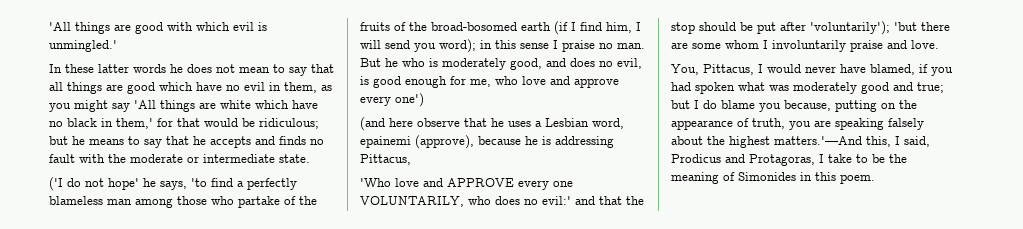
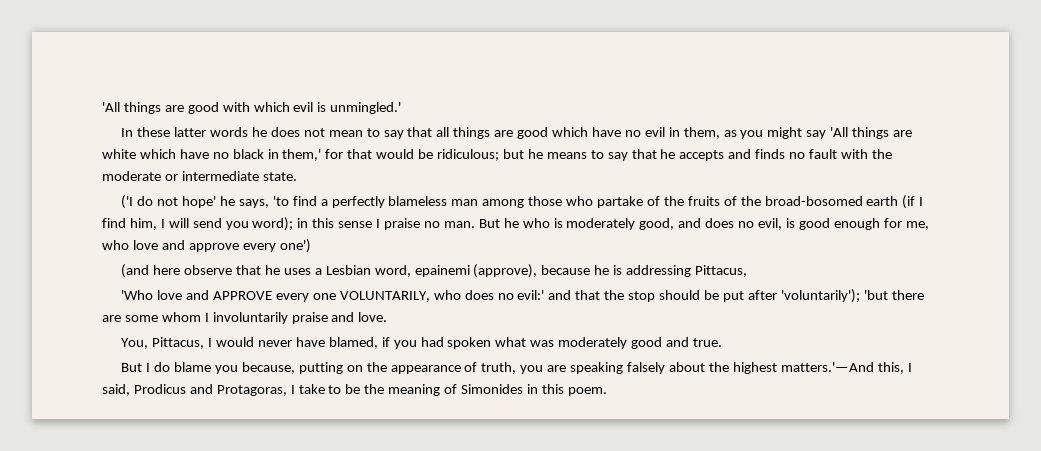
[917,82,944,93] [671,100,690,109] true; but -> [692,338,722,347] [121,363,143,372] true. // But

